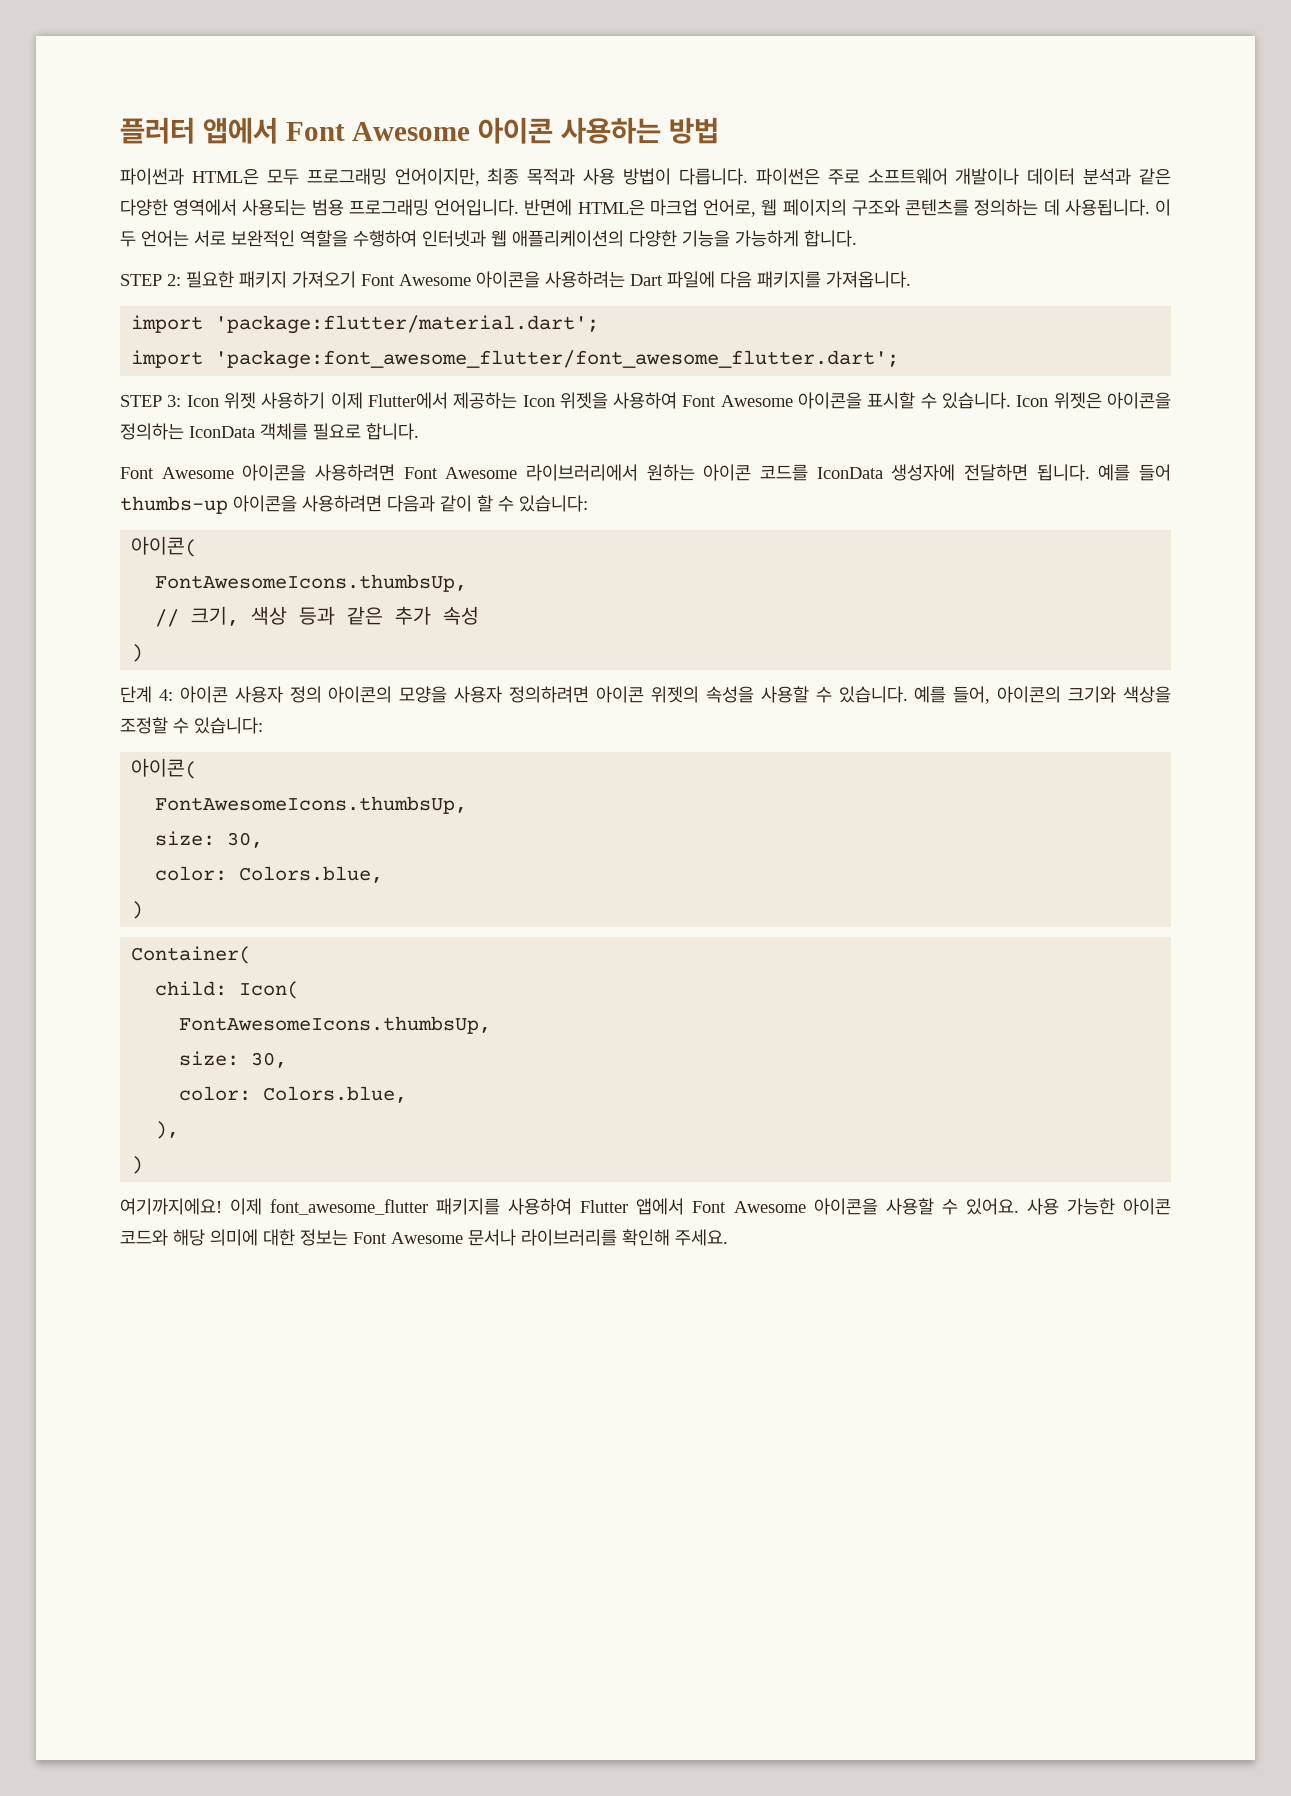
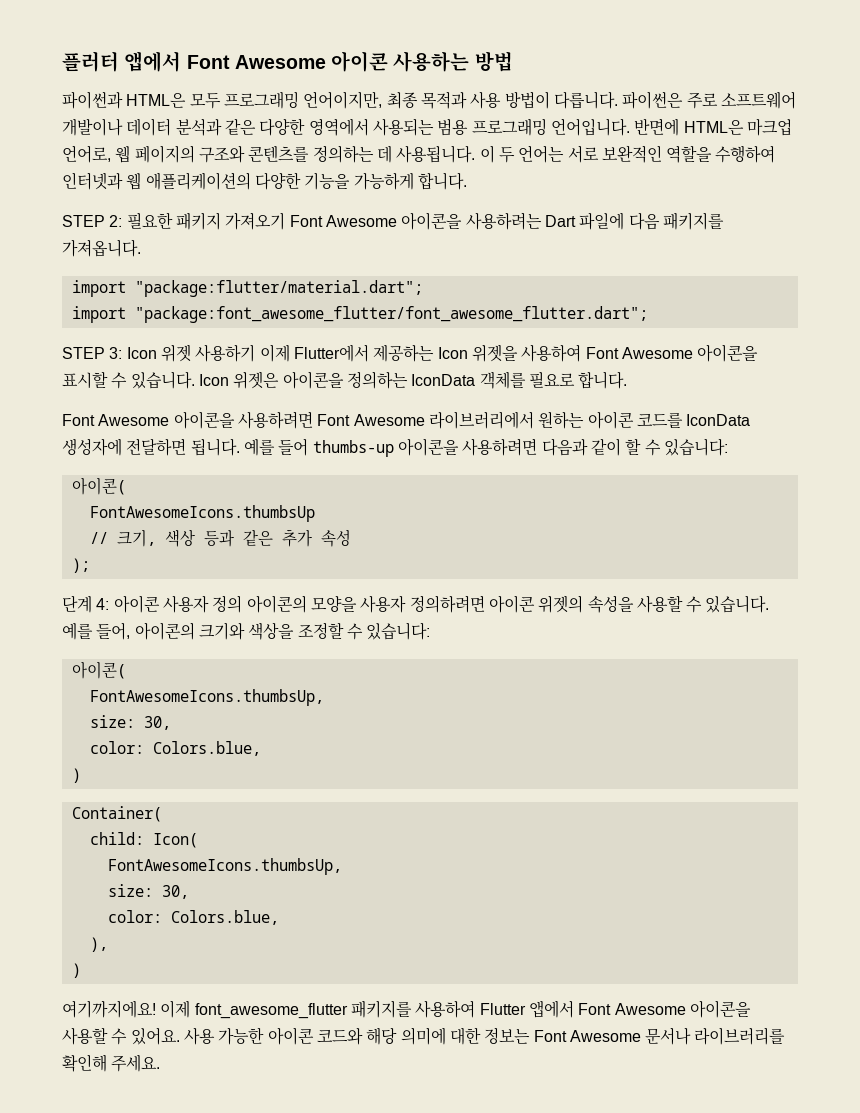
[215,315,600,334] [131,350,900,369] 'package:flutter/material.dart'; // import 'package:font_awesome_flutter/font_awesome_flutter.dart'; -> [134,280,423,297] [71,306,648,323] "package:flutter/material.dart"; // import "package:font_awesome_flutter/font_awesome_flutter.dart";
[155,574,468,592] FontAwesomeIcons.thumbsUp, -> [89,505,315,522] FontAwesomeIcons.thumbsUp
[131,644,144,662] ) -> [71,558,90,573] );

